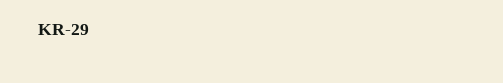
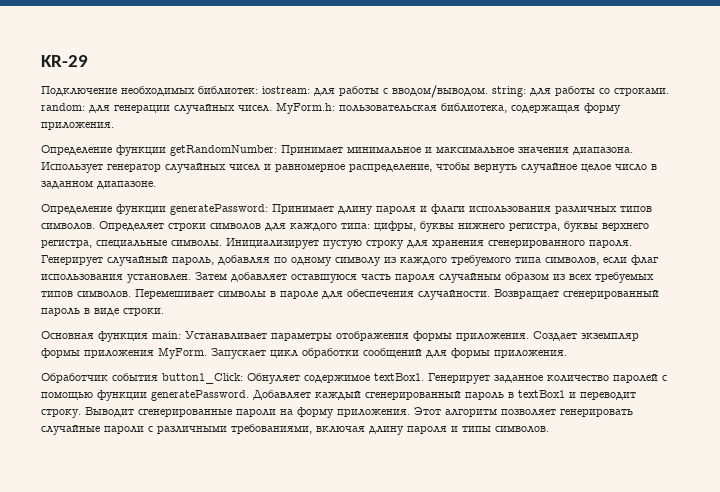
(89, 29) none -> [41,85,669,98] [41,102,621,114] [41,122,114,130] [41,145,633,156] [41,162,657,173] [41,180,156,189] [41,204,652,215] [41,221,649,232] [41,238,632,249] [41,255,659,266] [41,272,654,283] [41,289,659,300] [41,308,164,316] [41,331,639,342] [41,347,567,359] [41,373,667,384] [41,390,636,401] [41,407,633,418] [41,424,549,435] // Подключение необходимых библиотек: iostream: для работы с вводом/выводом. string: для работы со строками. random: для генерации случайных чисел. MyForm.h: пользовательская библиотека, содержащая форму приложения. // Определение функции getRandomNumber: Принимает минимальное и максимальное значения диапазона. Использует генератор случайных чисел и равномерное распределение, чтобы вернуть случайное целое число в заданном диапазоне. // Определение функции generatePassword: Принимает длину пароля и флаги использования различных типов символов. Определяет строки символов для каждого типа: цифры, буквы нижнего регистра, буквы верхнего регистра, специальные символы. Инициализирует пустую строку для хранения сгенерированного пароля. Генерирует случайный пароль, добавляя по одному символу из каждого требуемого типа символов, если флаг использования установлен. Затем добавляет оставшуюся часть пароля случайным образом из всех требуемых типов символов. Перемешивает символы в пароле для обеспечения случайности. Возвращает сгенерированный пароль в виде строки. // Основная функция main: Устанавливает параметры отображения формы приложения. Создает экземпляр формы приложения MyForm. Запускает цикл обработки сообщений для формы приложения. // Обработчик события button1_Click: Обнуляет содержимое textBox1. Генерирует заданное количество паролей с помощью функции generatePassword. Добавляет каждый сгенерированный пароль в textBox1 и переводит строку. Выводит сгенерированные пароли на форму приложения. Этот алгоритм позволяет генерировать случайные пароли с различными требованиями, включая длину пароля и типы символов.

